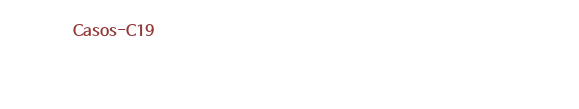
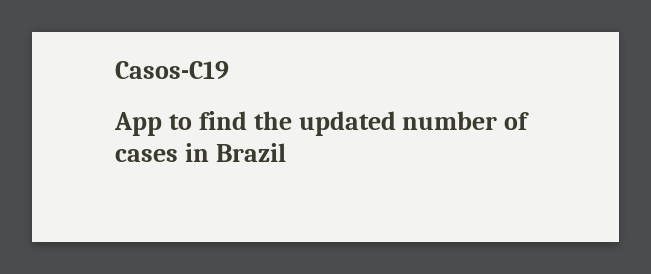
(154, 30) none -> [114,111,530,136] [115,143,286,162] // App to find the updated number of cases in Brazil

